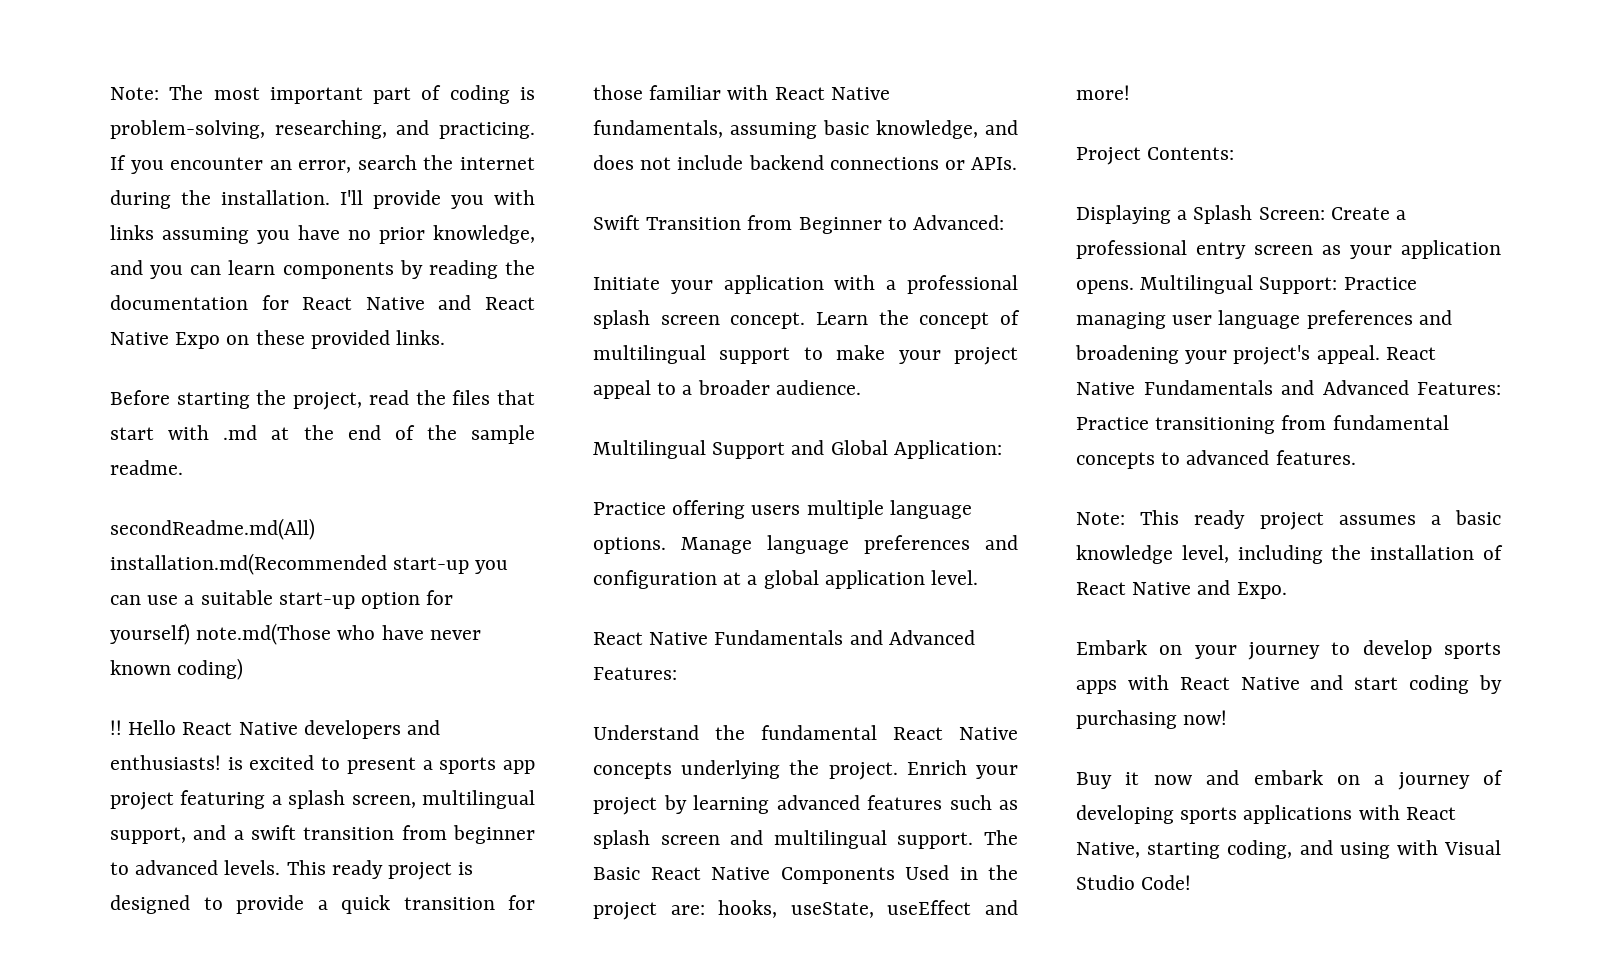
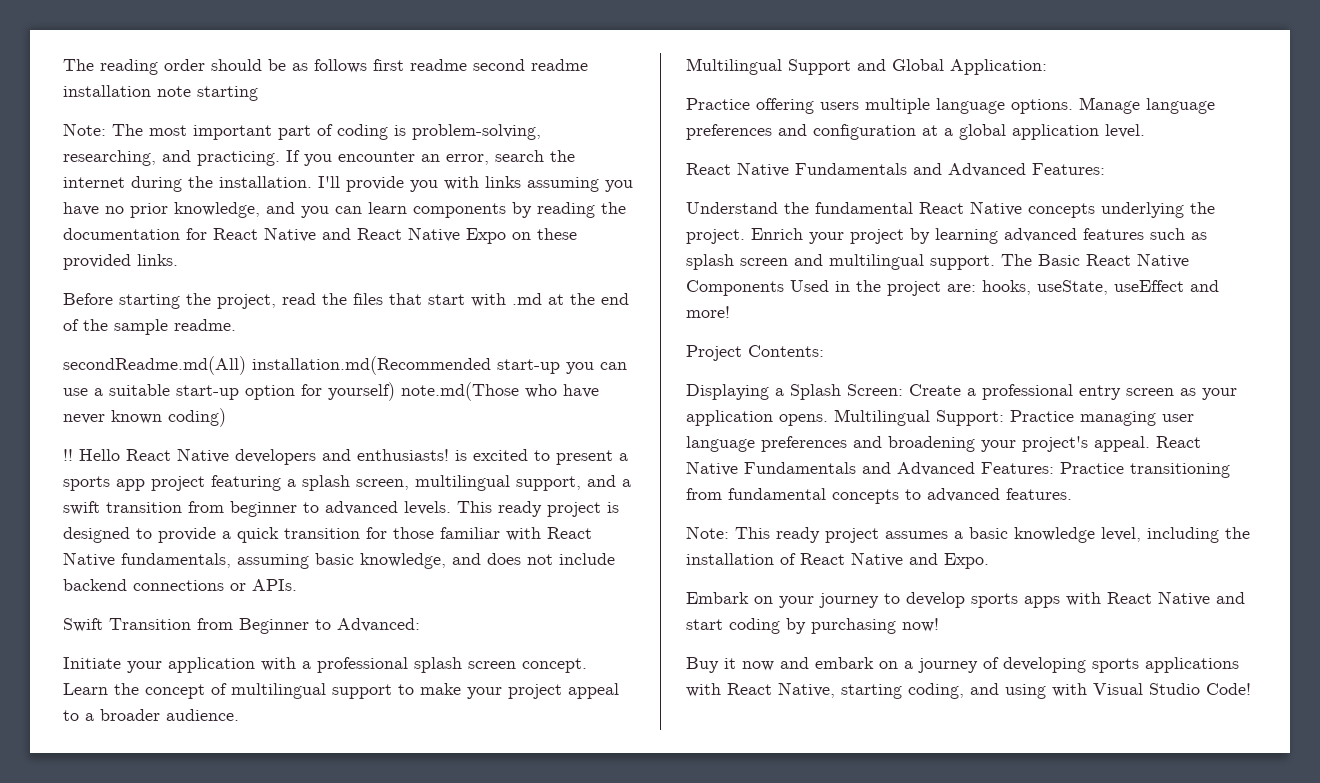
(110, 93) none -> [63,59,588,75] [63,85,258,101] The reading order should be as follows first readme second readme installation note starting //

